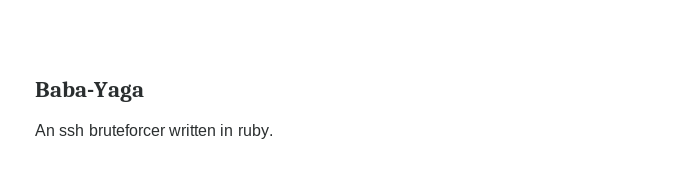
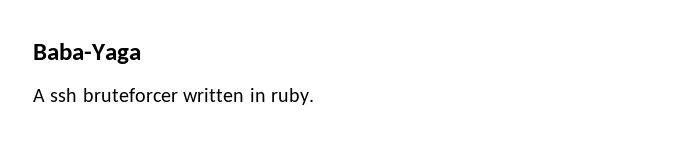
[35,124,55,136] An -> [33,89,45,102] A

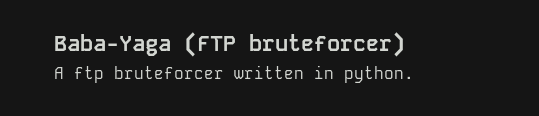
(141, 53) none -> [184,32,405,57] (FTP bruteforcer)
[50,88,78,102] ssh -> [74,66,104,83] ftp
[271,88,314,105] ruby. -> [344,66,414,83] python.

